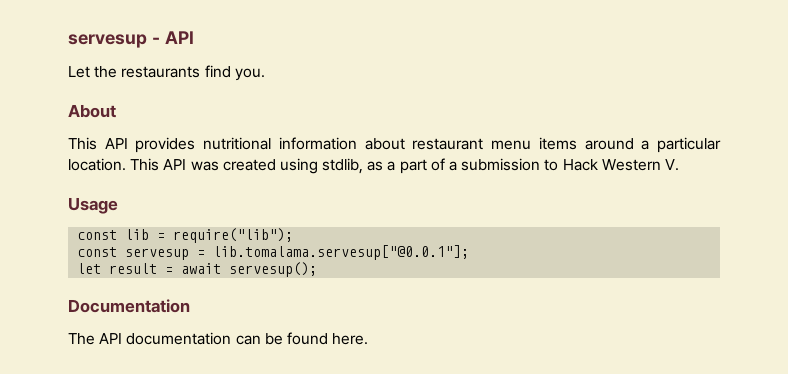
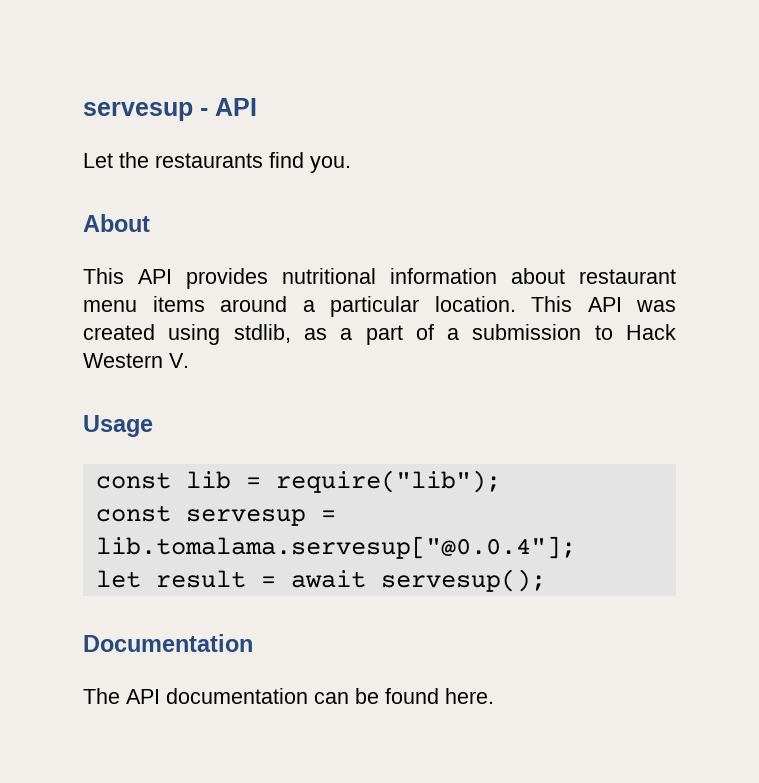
[213,245,470,260] lib.tomalama.servesup["@0.0.1"]; -> [95,536,576,559] lib.tomalama.servesup["@0.0.4"];

